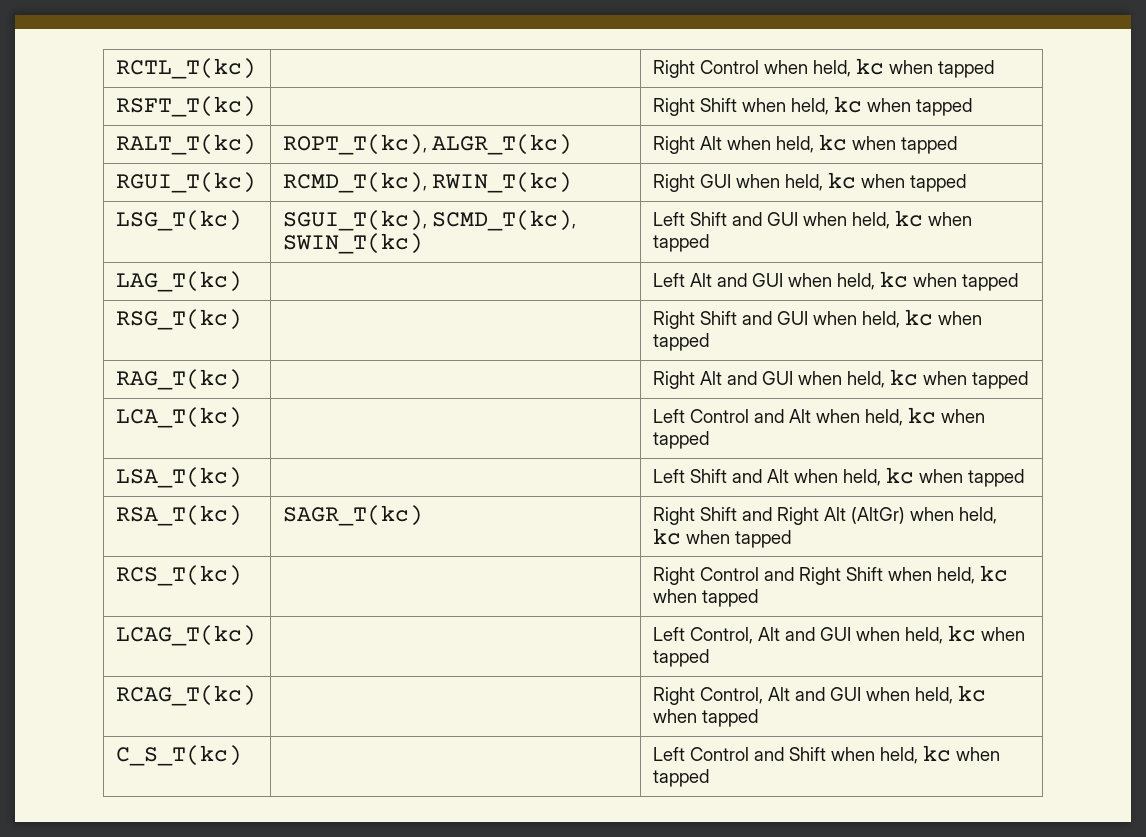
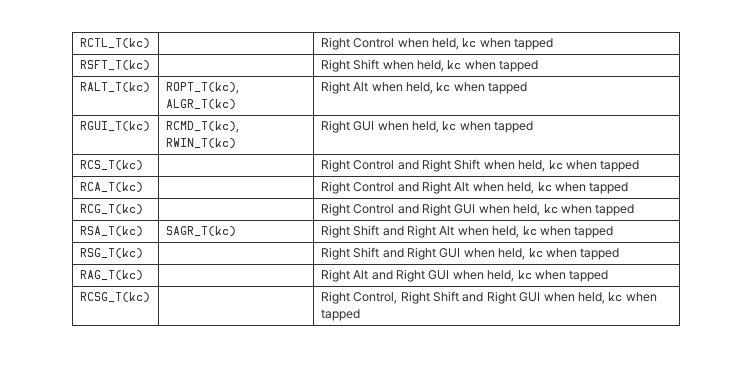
[116,210,243,231] [283,210,577,231] [283,233,424,254] [653,210,973,229] [653,234,710,252] [116,271,243,292] [653,271,1019,291] [116,309,243,330] [653,309,983,329] [653,333,710,351] [116,369,243,390] [653,369,1029,389] [116,407,243,428] [653,407,986,426] [653,431,710,449] [116,467,243,488] [653,469,790,483] LSG_T(kc) | SGUI_T(kc), SCMD_T(kc), SWIN_T(kc) | Left Shift and GUI when held, kc when tapped // LAG_T(kc) | | Left Alt and GUI when held, kc when tapped // RSG_T(kc) | | Right Shift and GUI when held, kc when tapped // RAG_T(kc) | | Right Alt and GUI when held, kc when tapped // LCA_T(kc) | | Left Control and Alt when held, kc when tapped // LSA_T(kc) | | Left Shift and Alt -> [79,160,143,171] [320,159,640,172] [79,182,143,193] [320,181,629,194] [79,204,143,215] [320,203,476,216] RCS_T(kc) | | Right Control and Right Shift when held, kc when tapped // RCA_T(kc) | | Right Control and Right Alt when held, kc when tapped // RCG_T(kc) | | Right Control and Right GUI
[851,507,998,524] [653,528,792,548] [116,565,243,586] [653,565,1009,585] [653,589,759,607] [116,625,257,646] [653,625,1026,644] [653,649,710,667] [116,685,257,706] [653,685,987,705] [653,709,759,727] [116,745,243,766] [653,747,827,761] (AltGr) when held, kc when tapped // RCS_T(kc) | | Right Control and Right Shift when held, kc when tapped // LCAG_T(kc) | | Left Control, Alt and GUI when held, kc when tapped // RCAG_T(kc) | | Right Control, Alt and GUI when held, kc when tapped // C_S_T(kc) | | Left Control and Shift -> [457,226,614,238] [79,248,143,259] [320,247,620,260] [79,270,143,281] [320,269,609,282] [79,292,150,303] [320,291,541,304] when held, kc when tapped // RSG_T(kc) | | Right Shift and Right GUI when held, kc when tapped // RAG_T(kc) | | Right Alt and Right GUI when held, kc when tapped // RCSG_T(kc) | | Right Control, Right Shift and Right GUI

